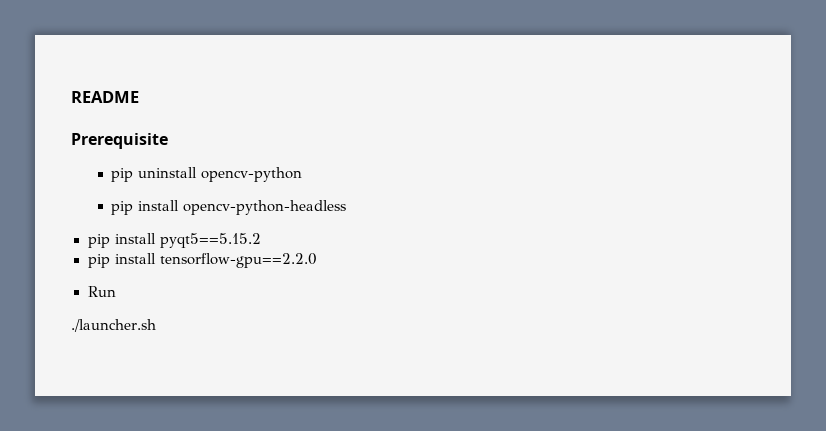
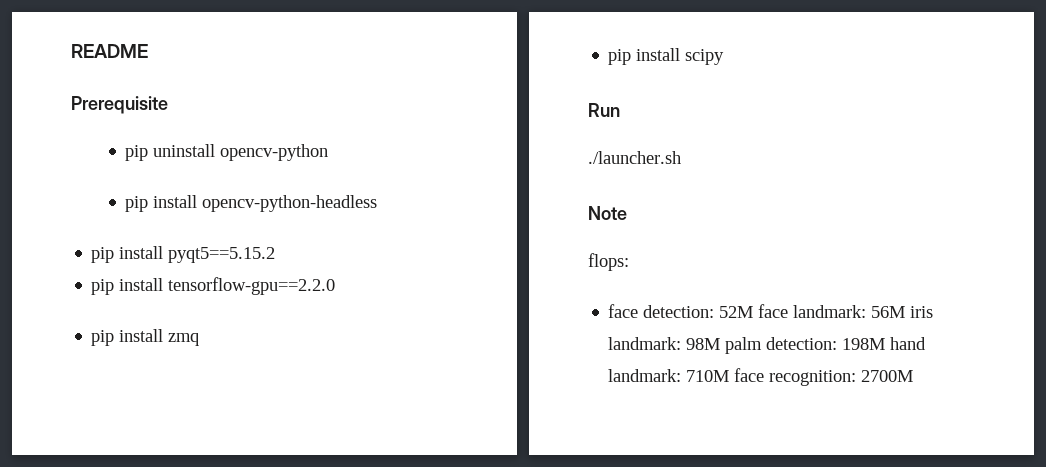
[87,286,116,297] [71,319,156,332] Run // ./launcher.sh -> [91,329,200,346] [608,48,725,65] [588,103,620,117] [588,151,681,164] [588,206,627,220] [588,253,629,271] [608,304,934,318] [608,337,927,354] [608,368,914,386] pip install zmq // pip install scipy // Run // ./launcher.sh // Note // flops: // face detection: 52M face landmark: 56M iris landmark: 98M palm detection: 198M hand landmark: 710M face recognition: 2700M

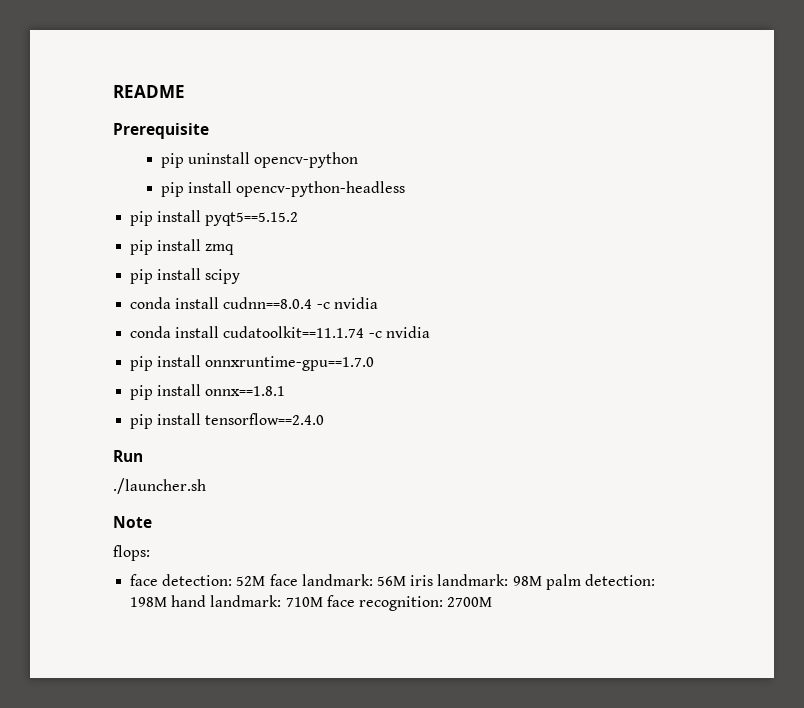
[91,277,336,295] // pip install tensorflow-gpu==2.2.0 -> (299, 219) none
(725, 57) none -> [130,297,378,309] [130,326,430,338] [130,355,375,371] [130,384,286,400] [130,413,325,429] // conda install cudnn==8.0.4 -c nvidia // conda install cudatoolkit==11.1.74 -c nvidia // pip install onnxruntime-gpu==1.7.0 // pip install onnx==1.8.1 // pip install tensorflow==2.4.0

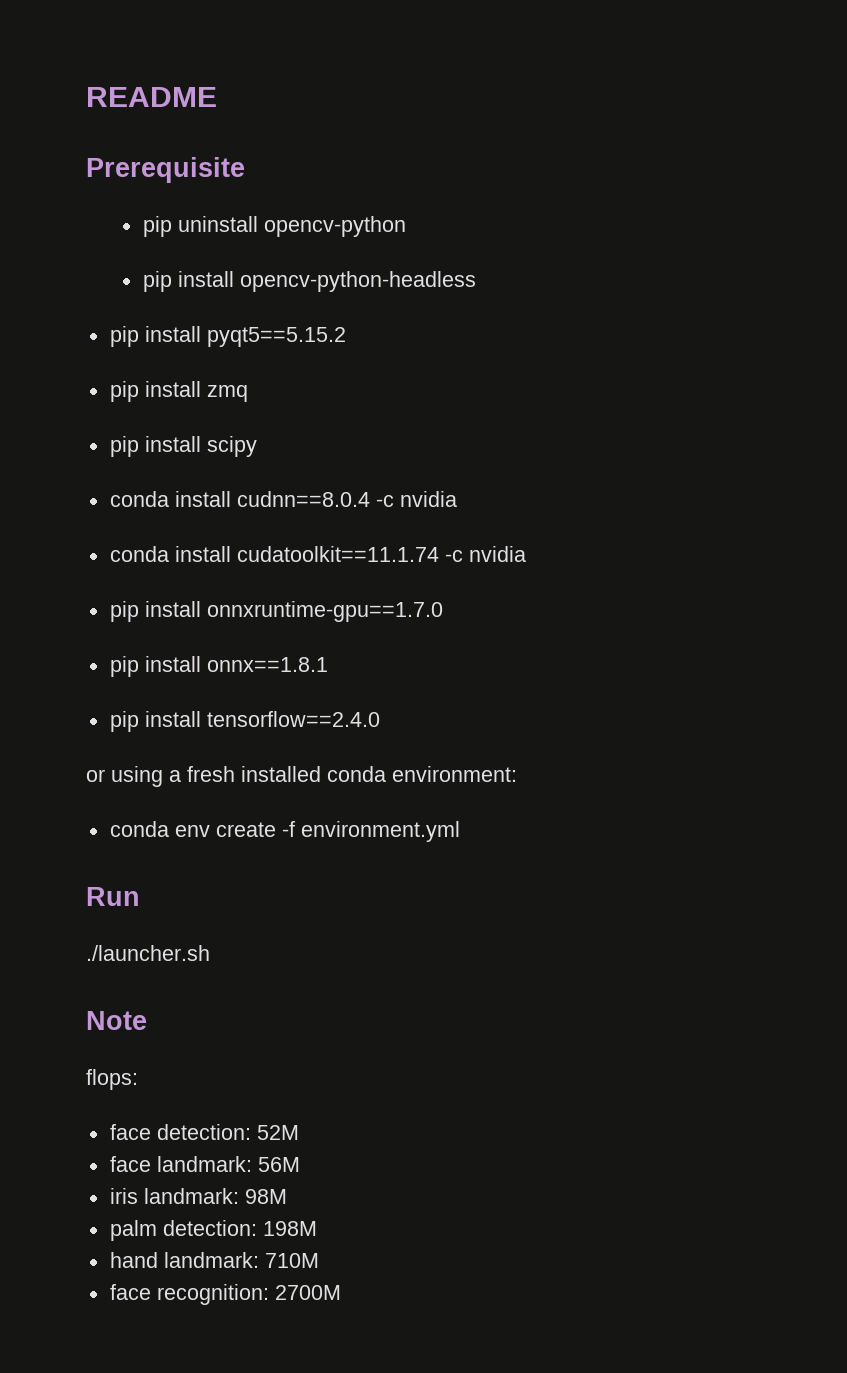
(325, 419) none -> [86,766,517,787] [109,821,460,842] // or using a fresh installed conda environment: // conda env create -f environment.yml
(266, 581) none -> (299, 1132) //
(406, 581) none -> (300, 1164) //
(542, 581) none -> (287, 1196) //
(168, 602) none -> (317, 1228) //
(323, 602) none -> (319, 1260) //

